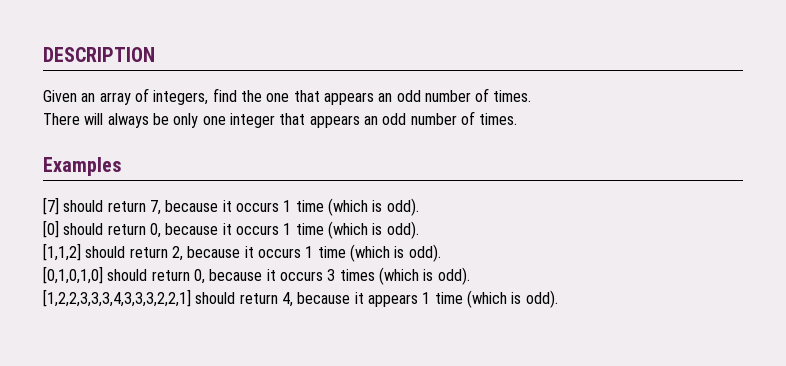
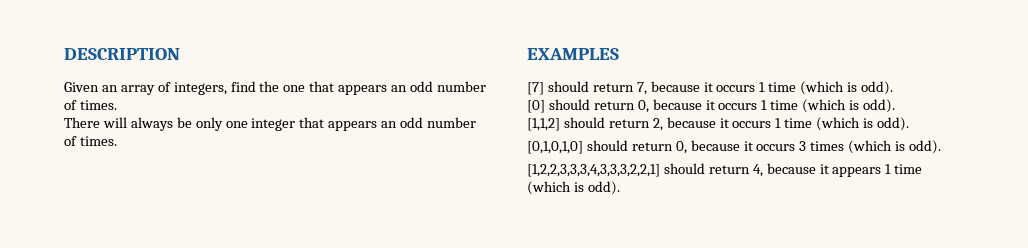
[43,157,122,176] Examples -> [527,48,619,60] EXAMPLES

